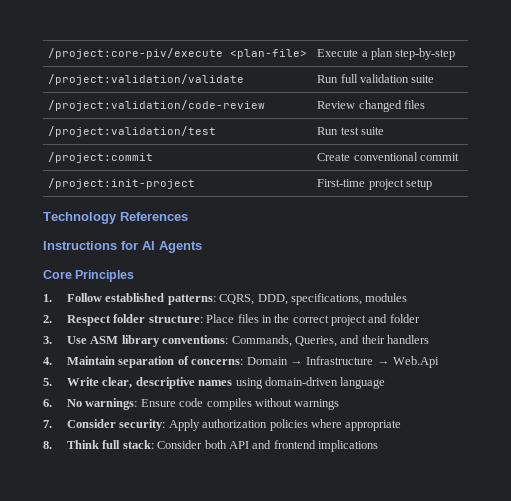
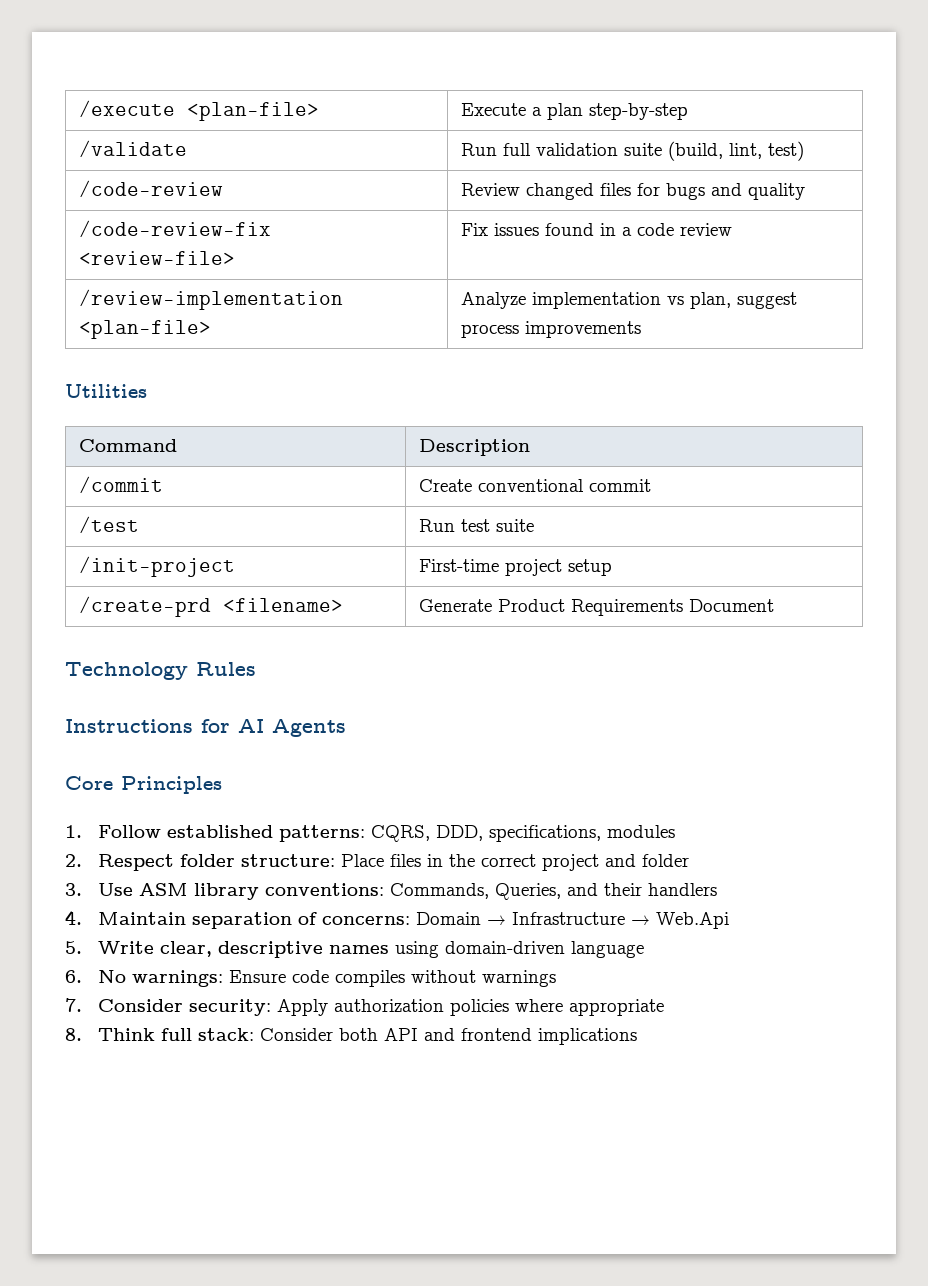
[48,48,224,59] /project:core-piv/execute -> [78,100,175,117] /execute
[48,74,245,85] /project:validation/validate -> [78,140,187,157] /validate
[48,100,266,111] // /project:validation/code-review -> [667,141,804,161] [78,180,223,197] (build, lint, test) // /code-review
[48,126,217,137] [317,127,385,135] [48,152,154,163] [317,152,460,161] [48,178,196,189] [317,179,433,190] // /project:validation/test | Run test suite // /project:commit | Create conventional commit // /project:init-project | First-time project setup -> [636,183,805,200] [78,220,271,237] [78,251,235,265] [460,223,732,236] [78,289,343,310] [78,320,211,339] [460,292,797,309] [460,321,641,338] [65,384,147,398] [78,439,177,452] [418,439,530,456] [78,476,163,493] [418,479,651,492] [78,516,139,533] [418,519,534,532] [78,556,235,577] [418,559,612,576] [78,596,343,617] [418,599,774,616] for bugs and quality // /code-review-fix <review-file> | Fix issues found in a code review // /review-implementation <plan-file> | Analyze implementation vs plan, suggest process improvements // Utilities // Command | Description // /commit | Create conventional commit // /test | Run test suite // /init-project | First-time project setup // /create-prd <filename> | Generate Product Requirements Document
[120,212,188,221] References -> [196,662,256,676] Rules

